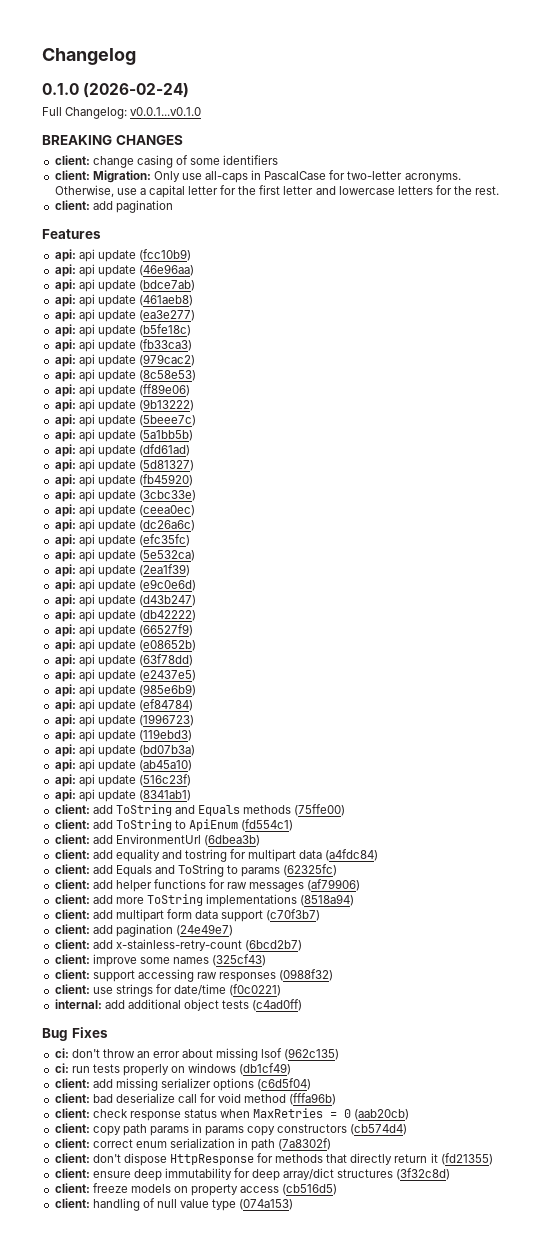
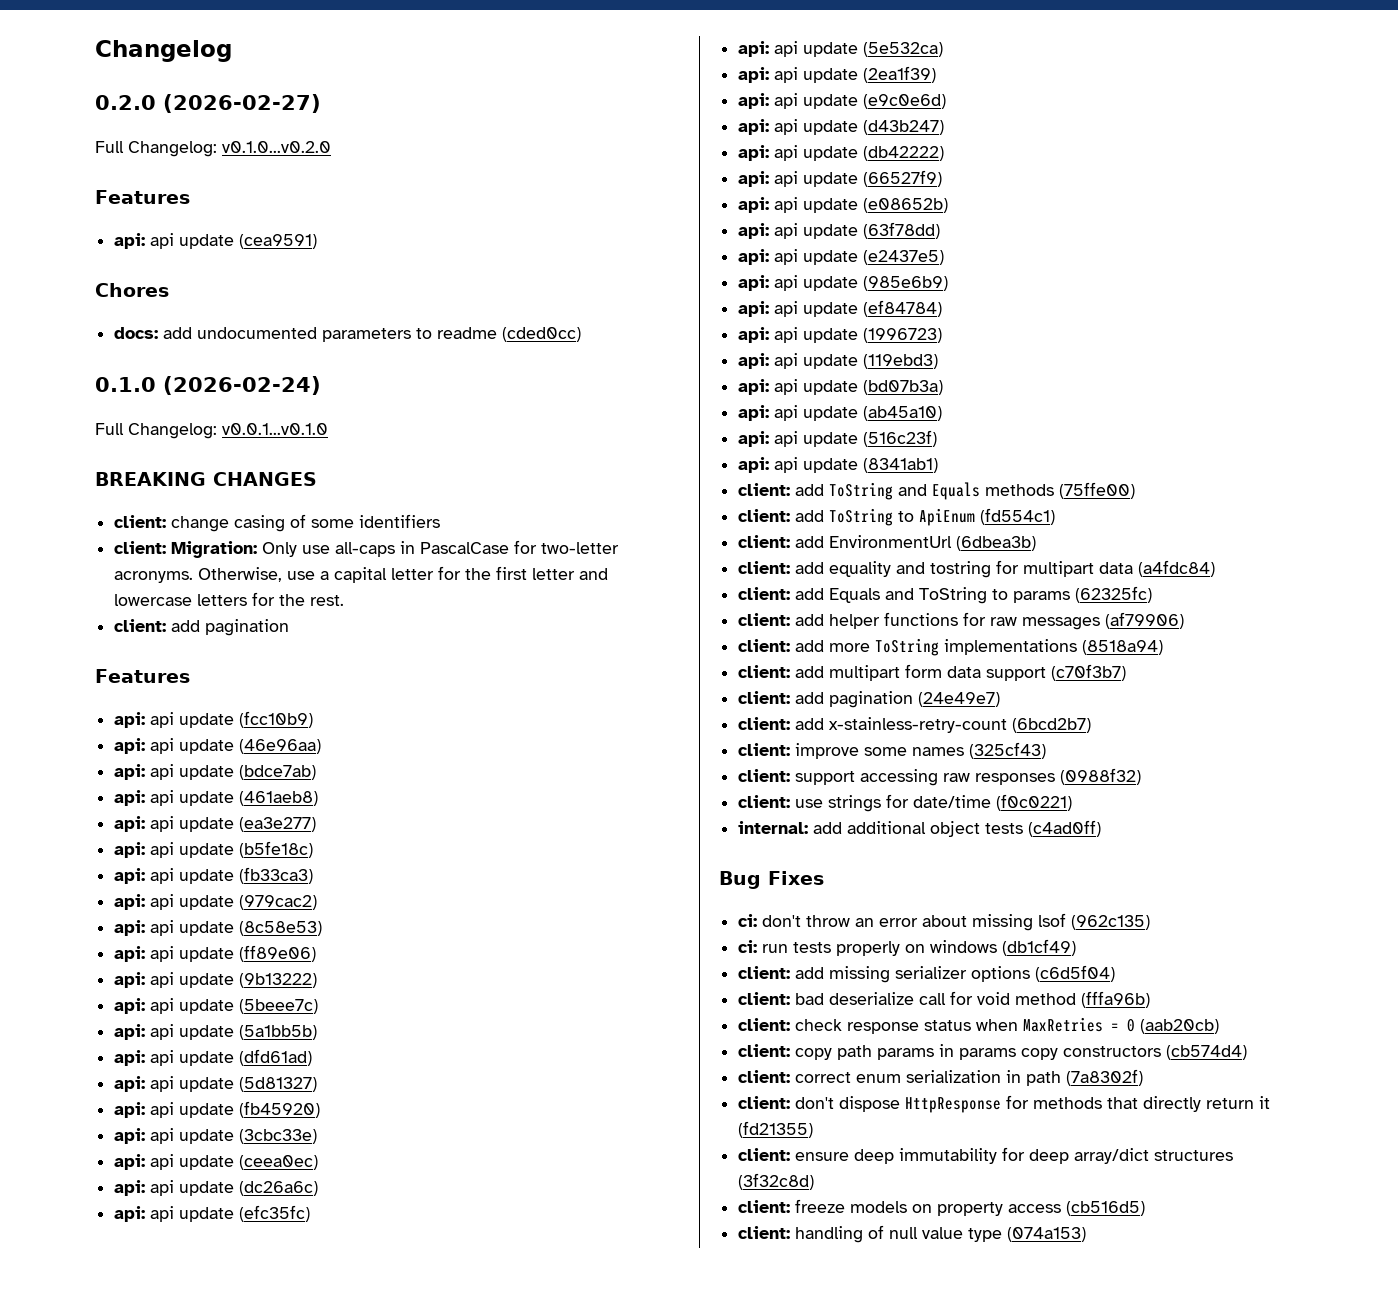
(136, 56) none -> [95,94,321,113] [95,141,331,157] [95,190,190,204] [114,233,318,249] [95,283,169,297] [114,327,582,342] // 0.2.0 (2026-02-27) // Full Changelog: v0.1.0...v0.2.0 // Features // api: api update (cea9591) // Chores // docs: add undocumented parameters to readme (cded0cc)

